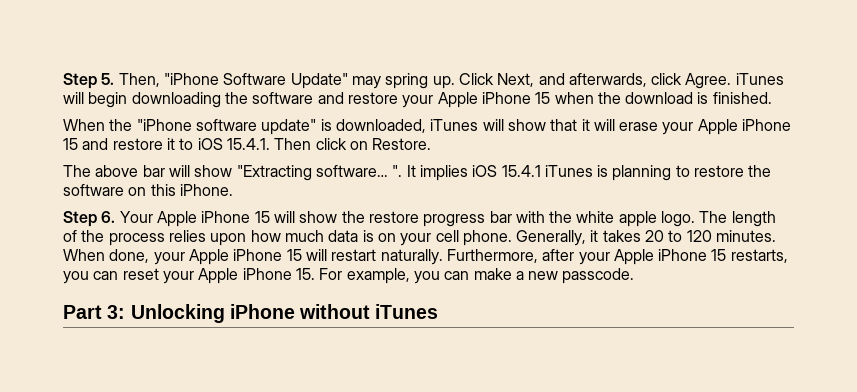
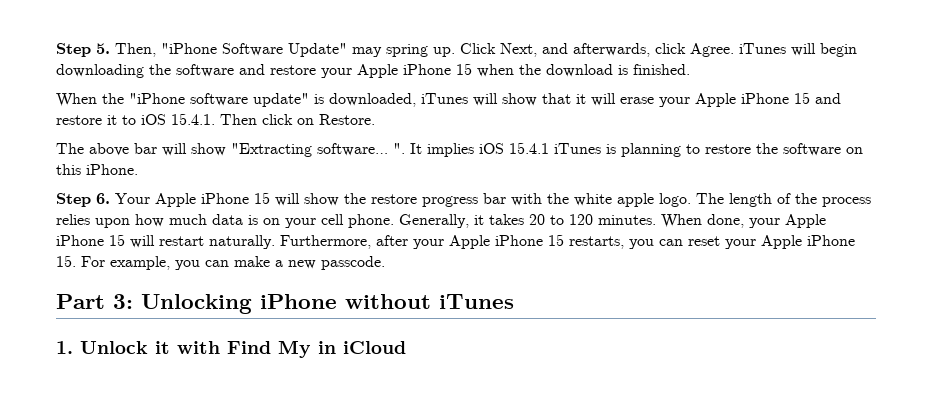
(439, 311) none -> [56,340,406,358] // 1. Unlock it with Find My in iCloud

